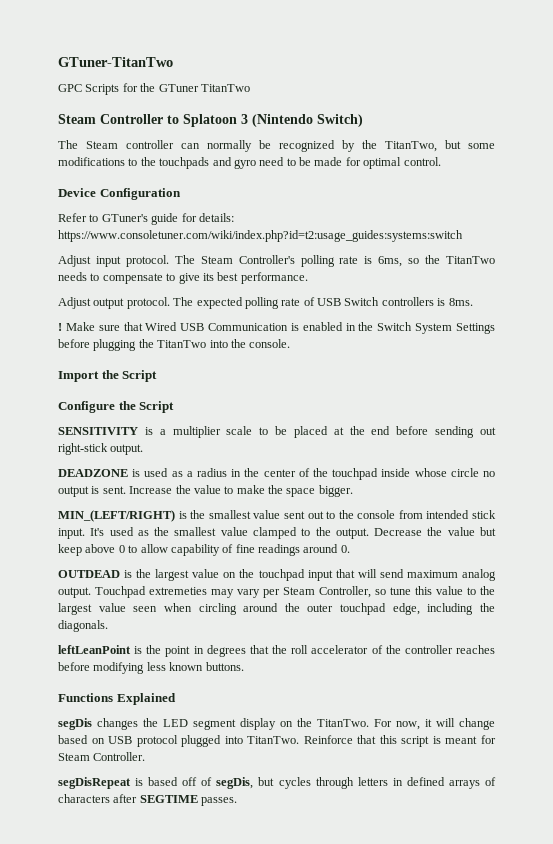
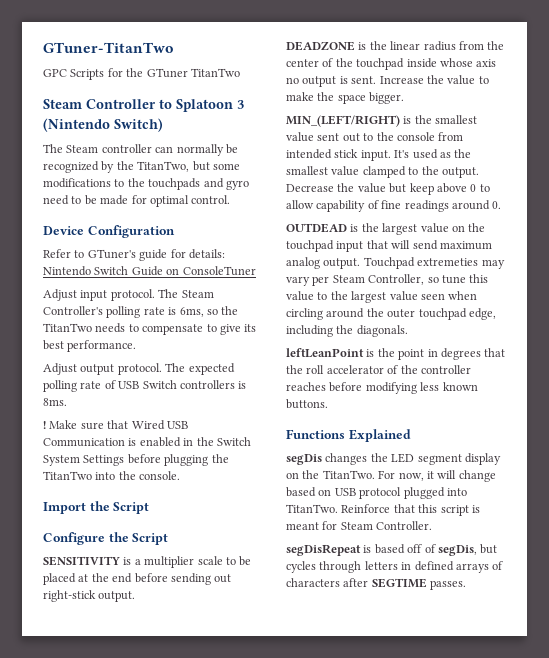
[58,230,463,242] https://www.consoletuner.com/wiki/index.php?id=t2:usage_guides:systems:switch -> [43,266,256,276] Nintendo Switch Guide on ConsoleTuner
[144,468,242,477] used as a radius in -> [369,41,484,51] the linear radius from
[450,468,479,477] circle -> [476,59,497,67] axis

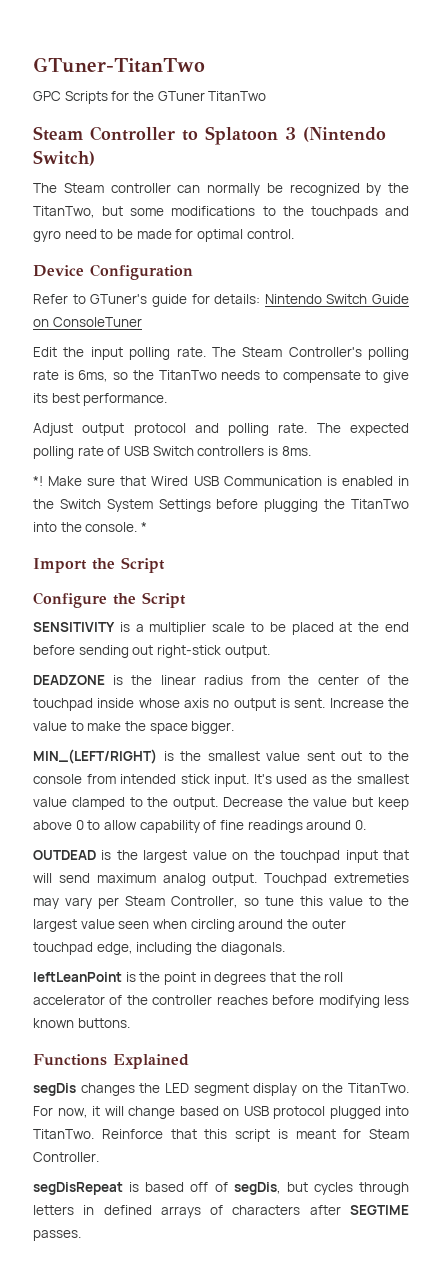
[43,289,155,301] Adjust input protocol. -> [33,347,206,360] Edit the input polling rate.
[117,363,162,375] protocol. -> [133,423,308,436] protocol and polling rate.
[43,421,46,429] ! -> [33,476,43,486] *!
(181, 475) none -> [140,522,147,532] *

